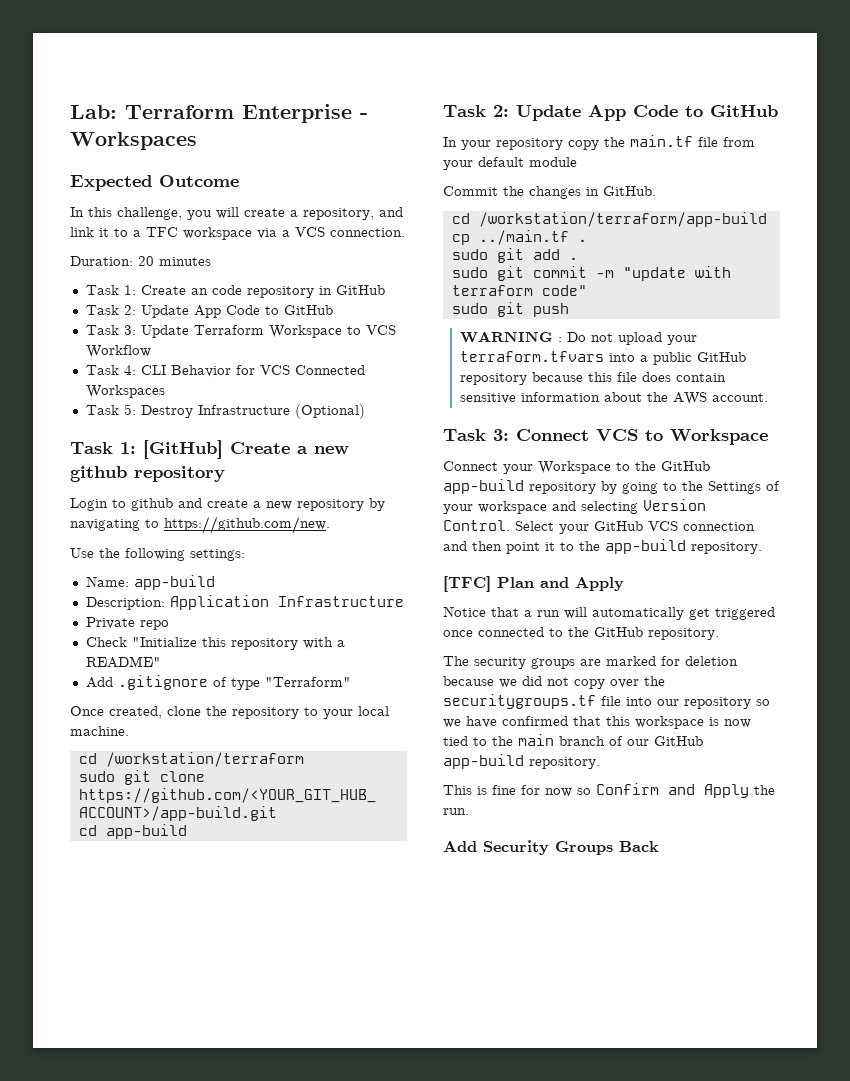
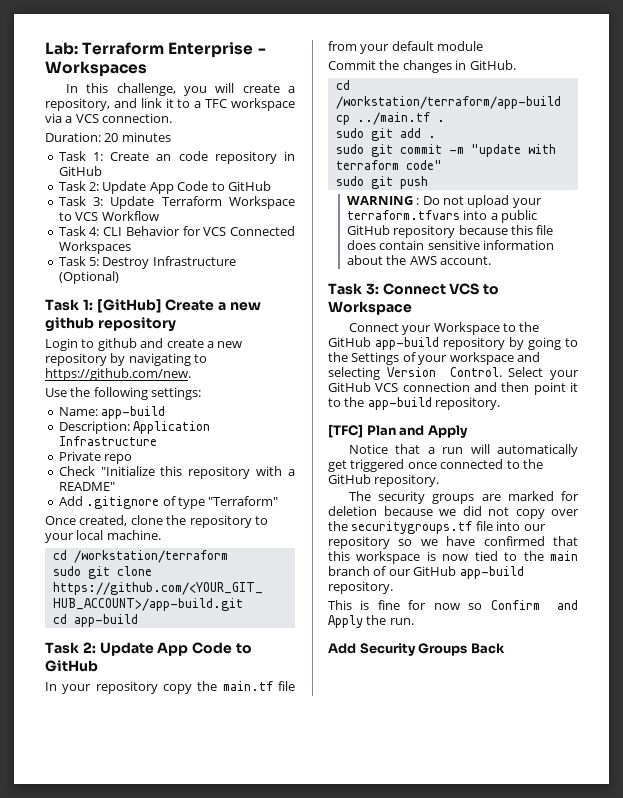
[70,175,239,191] // Expected Outcome -> (147, 69) none

